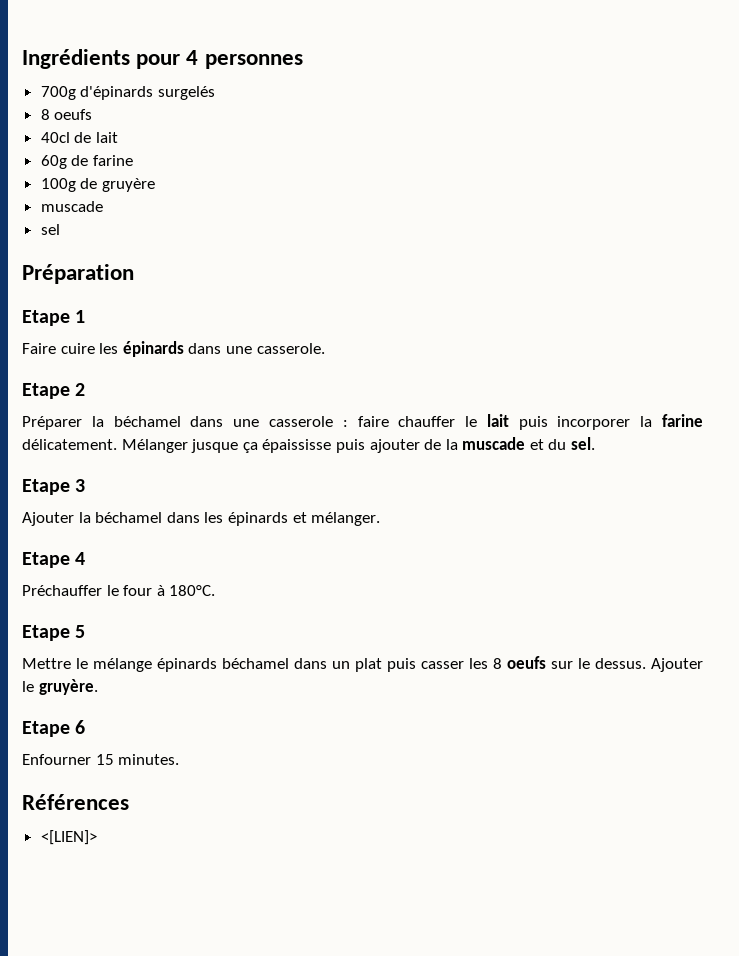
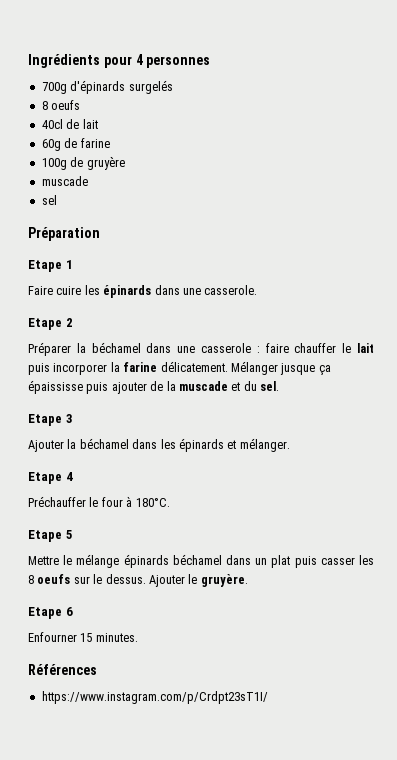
[40,830,97,845] <[LIEN]> -> [41,691,268,704] https://www.instagram.com/p/Crdpt23sT1I/

